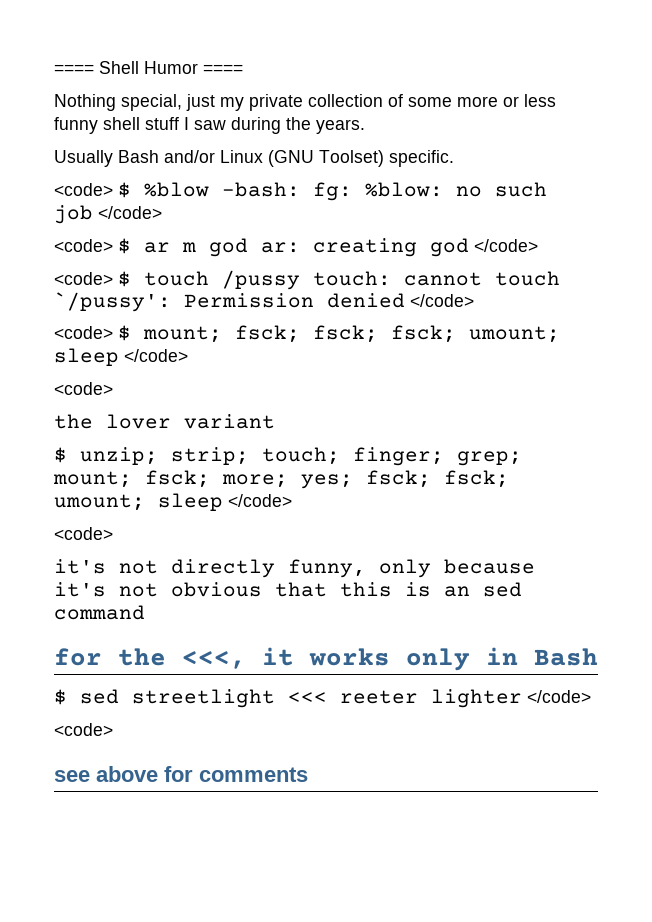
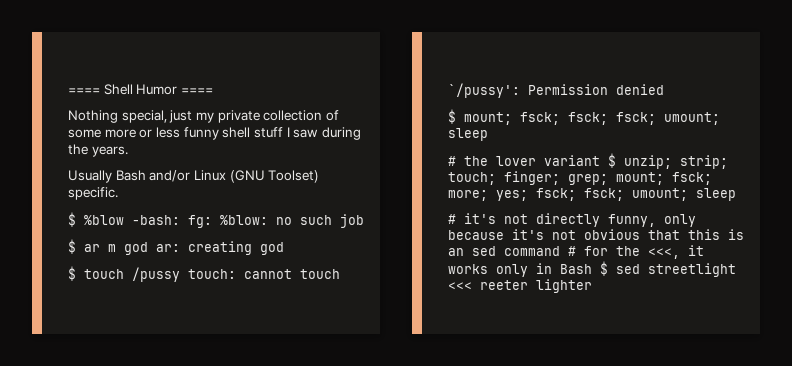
[54,183,113,196] <code> -> (118, 193) none
[98,206,162,219] [54,239,113,252] </code> // <code> -> (364, 221) //
[474,239,538,252] [54,272,113,285] </code> // <code> -> (284, 248) //
[410,294,474,307] [54,326,113,339] </code> // <code> -> (664, 89) //
[124,349,188,362] [54,382,113,395] </code> // <code> // -> [448,156,456,166] // #
(275, 421) // -> (600, 160) none
[228,494,292,507] [54,527,113,540] </code> // <code> // -> [448,214,456,224] // #
(145, 612) // -> [568,246,576,256] #
(598, 657) // -> (592, 269) none
[527,690,591,703] [54,723,113,736] [54,766,308,782] </code> // <code> // see above for comments -> (592, 286) none

